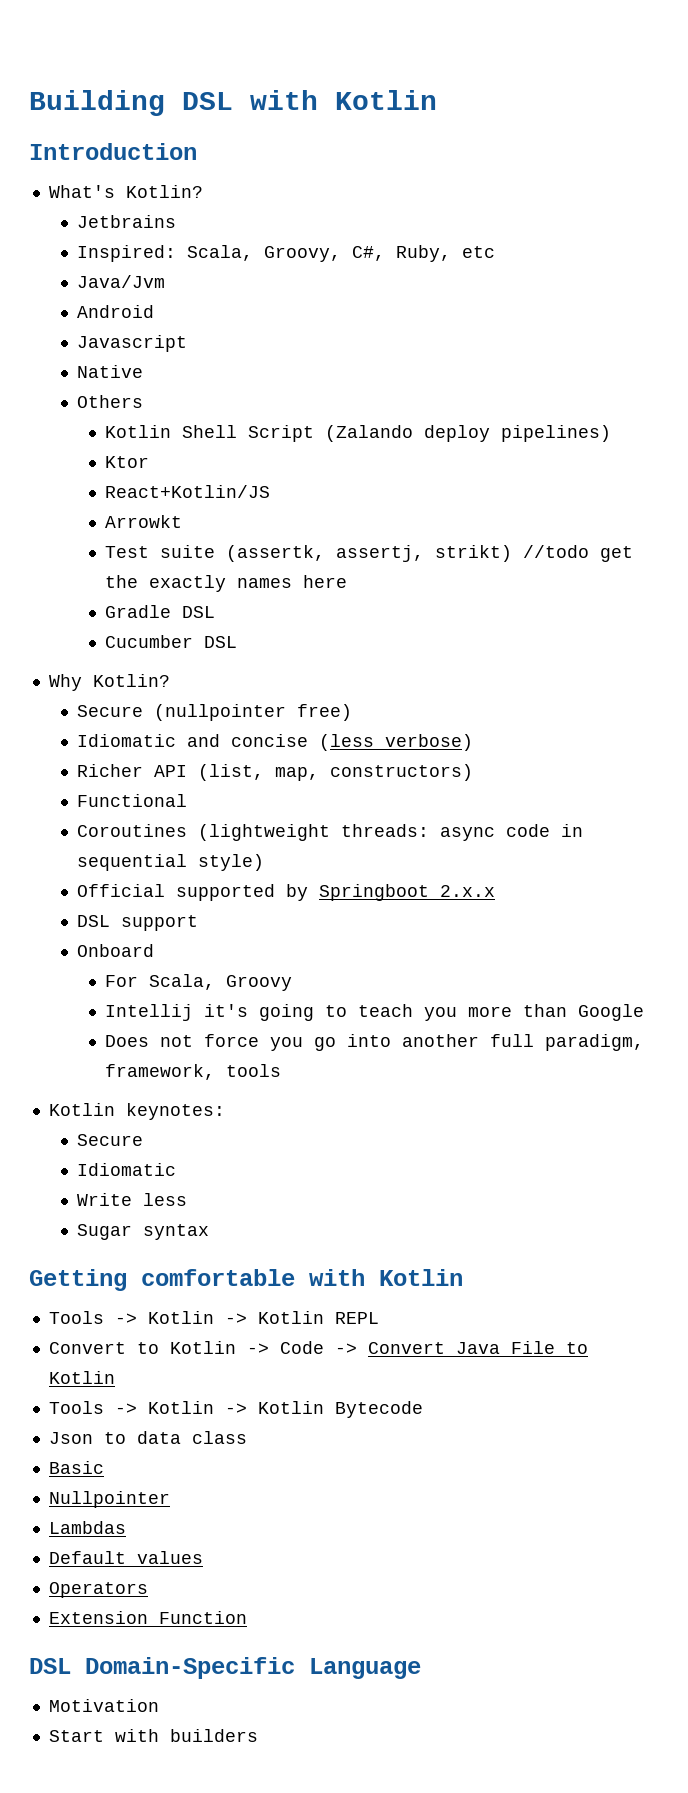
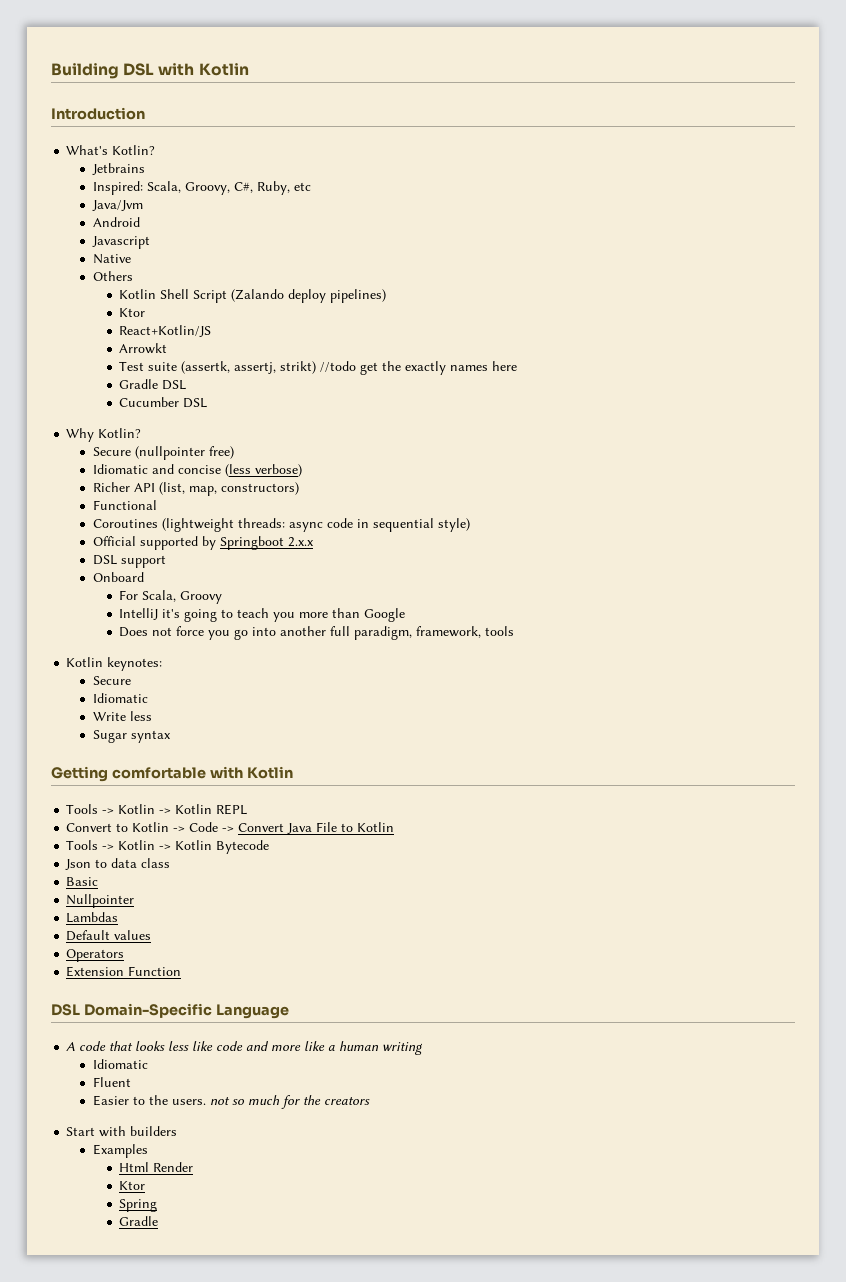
[105,1004,194,1021] Intellij -> [119,608,159,620] IntelliJ
[48,1699,159,1712] [48,1729,258,1742] Motivation // Start with builders -> [66,1041,424,1055] [92,1059,148,1069] [92,1077,131,1087] [92,1095,370,1109] [66,1126,178,1137] [92,1144,148,1158] [119,1162,194,1172] [119,1181,146,1190] [119,1199,158,1212] [119,1216,159,1226] A code that looks less like code and more like a human writing // Idiomatic // Fluent // Easier to the users. not so much for the creators // Start with builders // Examples // Html Render // Ktor // Spring // Gradle

